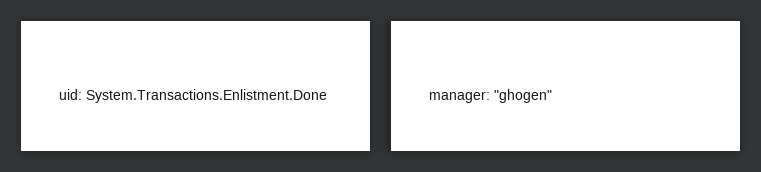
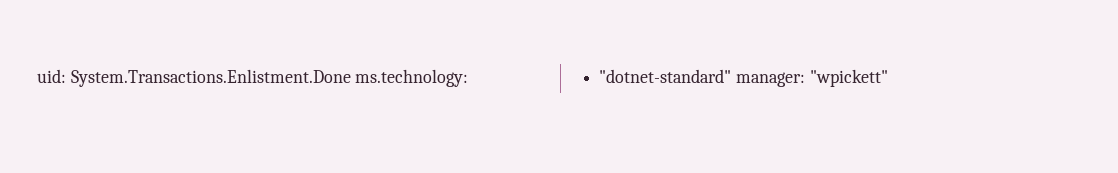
[429,89,552,103] manager: "ghogen" -> [355,69,469,87] [599,69,888,87] ms.technology: // "dotnet-standard" manager: "wpickett"

